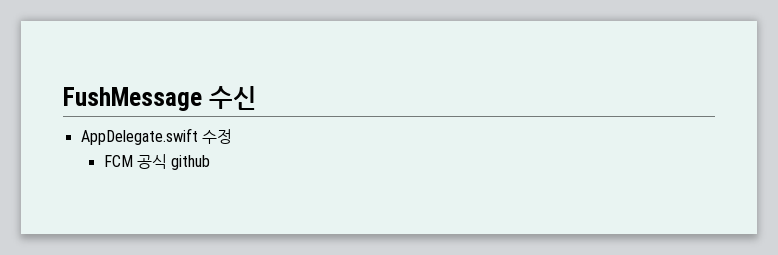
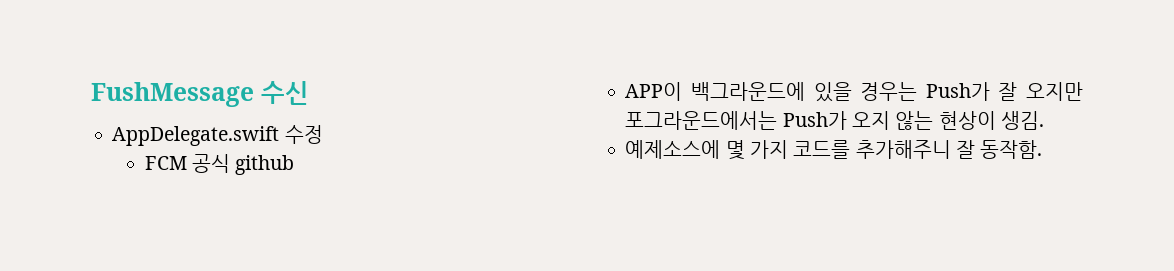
(211, 162) none -> [625,82,1083,102] [625,111,1044,130] [625,140,1043,160] // APP이 백그라운드에 있을 경우는 Push가 잘 오지만 포그라운드에서는 Push가 오지 않는 현상이 생김. // 예제소스에 몇 가지 코드를 추가해주니 잘 동작함.

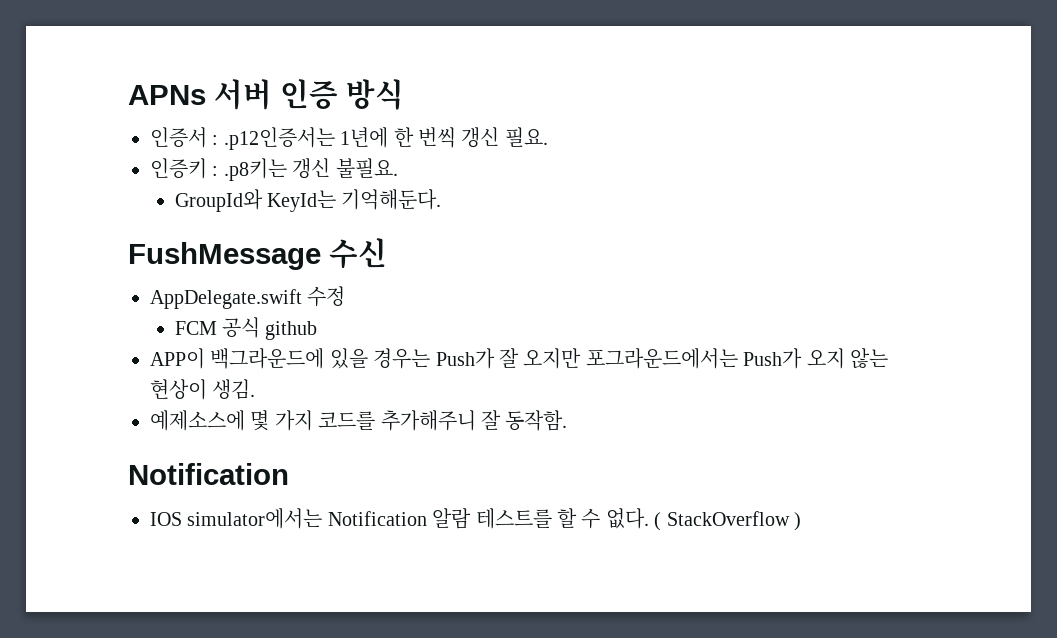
(91, 94) none -> [128,79,404,110] [150,127,548,150] [150,158,398,181] [174,189,442,212] APNs 서버 인증 방식 // 인증서 : .p12인증서는 1년에 한 번씩 갱신 필요. // 인증키 : .p8키는 갱신 불필요. // GroupId와 KeyId는 기억해둔다. //
(1043, 149) none -> [128,463,289,485] [150,508,801,531] // Notification // IOS simulator에서는 Notification 알람 테스트를 할 수 없다. ( StackOverflow )

